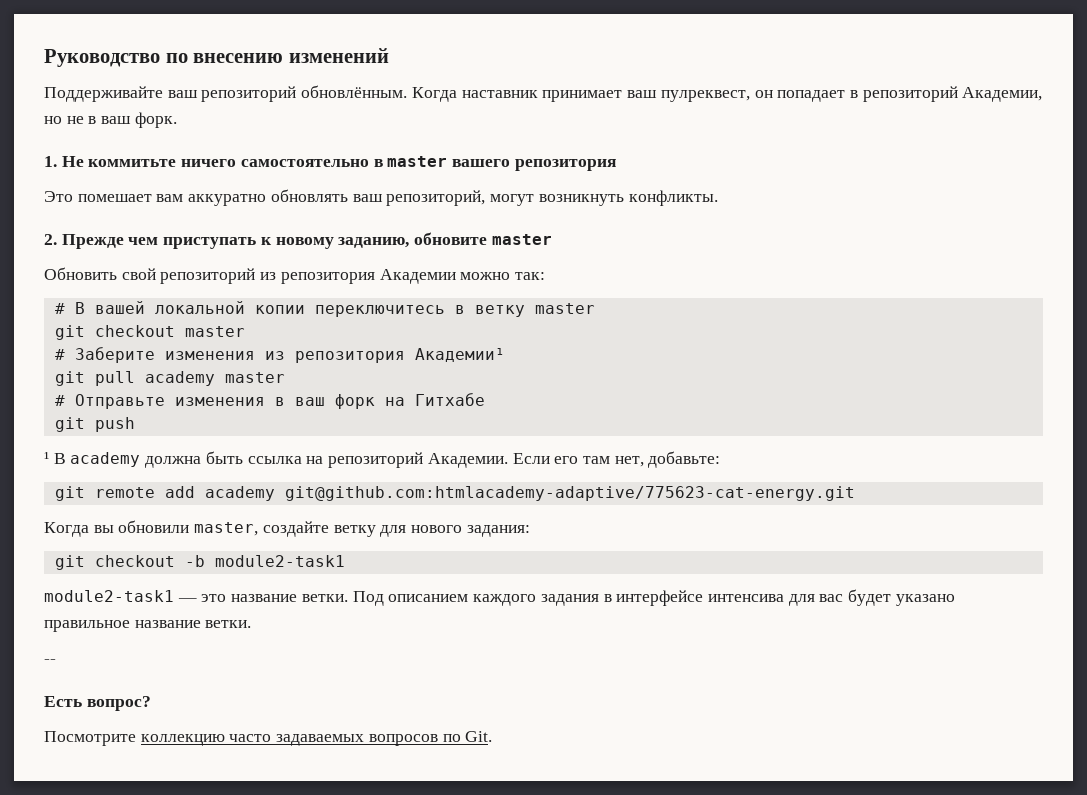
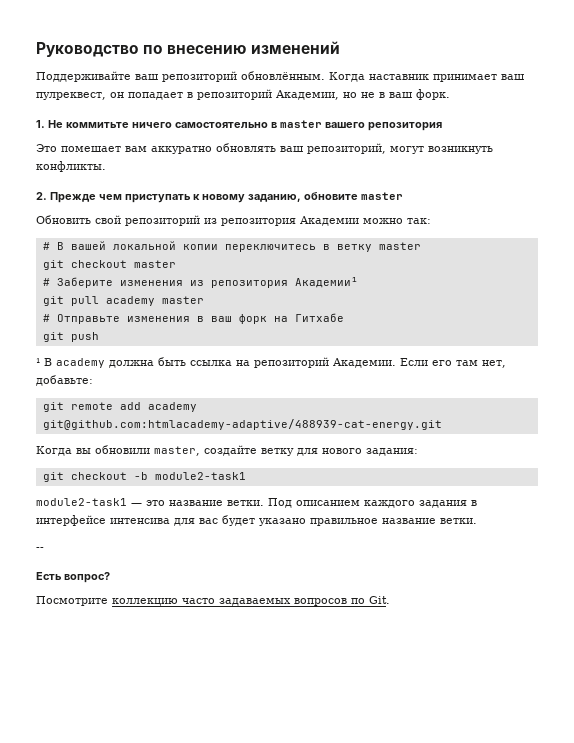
[284,486,855,501] git@github.com:htmlacademy-adaptive/775623-cat-energy.git -> [42,419,442,430] git@github.com:htmlacademy-adaptive/488939-cat-energy.git

